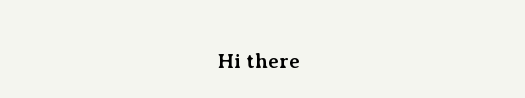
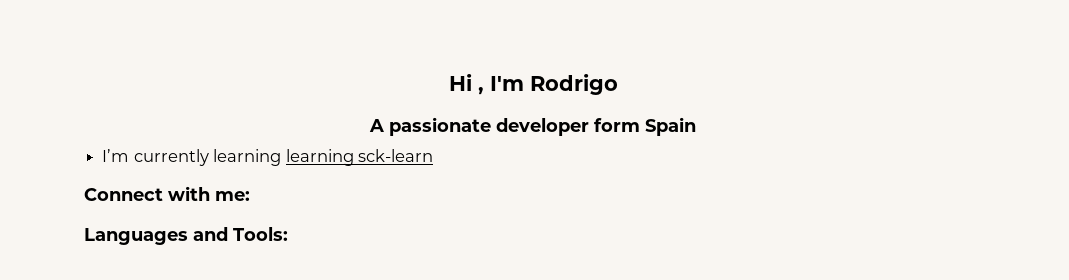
[246,53,301,68] there -> [477,74,618,95] [369,117,696,136] [102,149,433,166] [84,186,250,201] [84,227,288,245] , I'm Rodrigo // A passionate developer form Spain // I’m currently learning learning sck-learn // Connect with me: // Languages and Tools:

